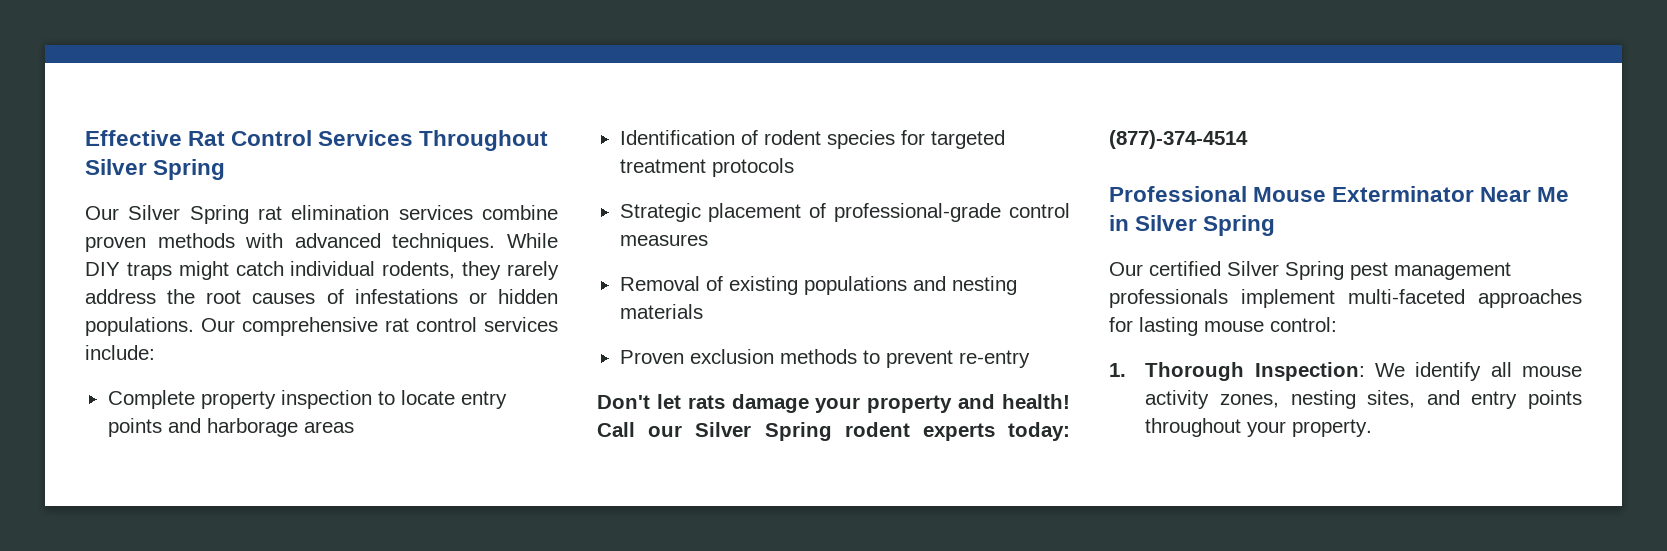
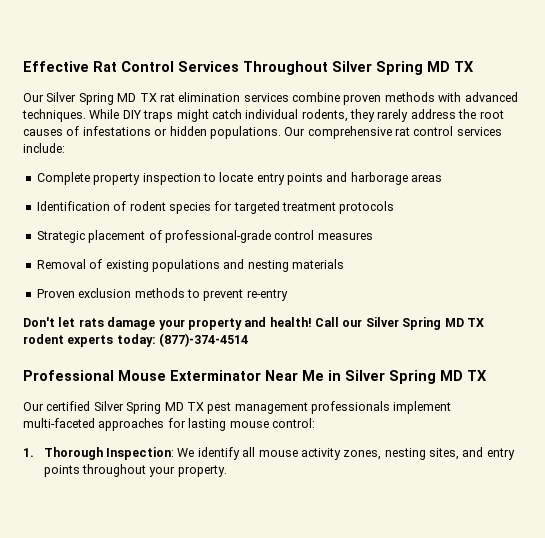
(226, 169) none -> [427,61,474,72] MD TX
(249, 214) none -> [117,93,157,102] MD TX
(832, 431) none -> [444,318,484,327] MD TX
(1276, 225) none -> [440,370,487,381] MD TX
(1344, 270) none -> [164,402,204,411] MD TX

